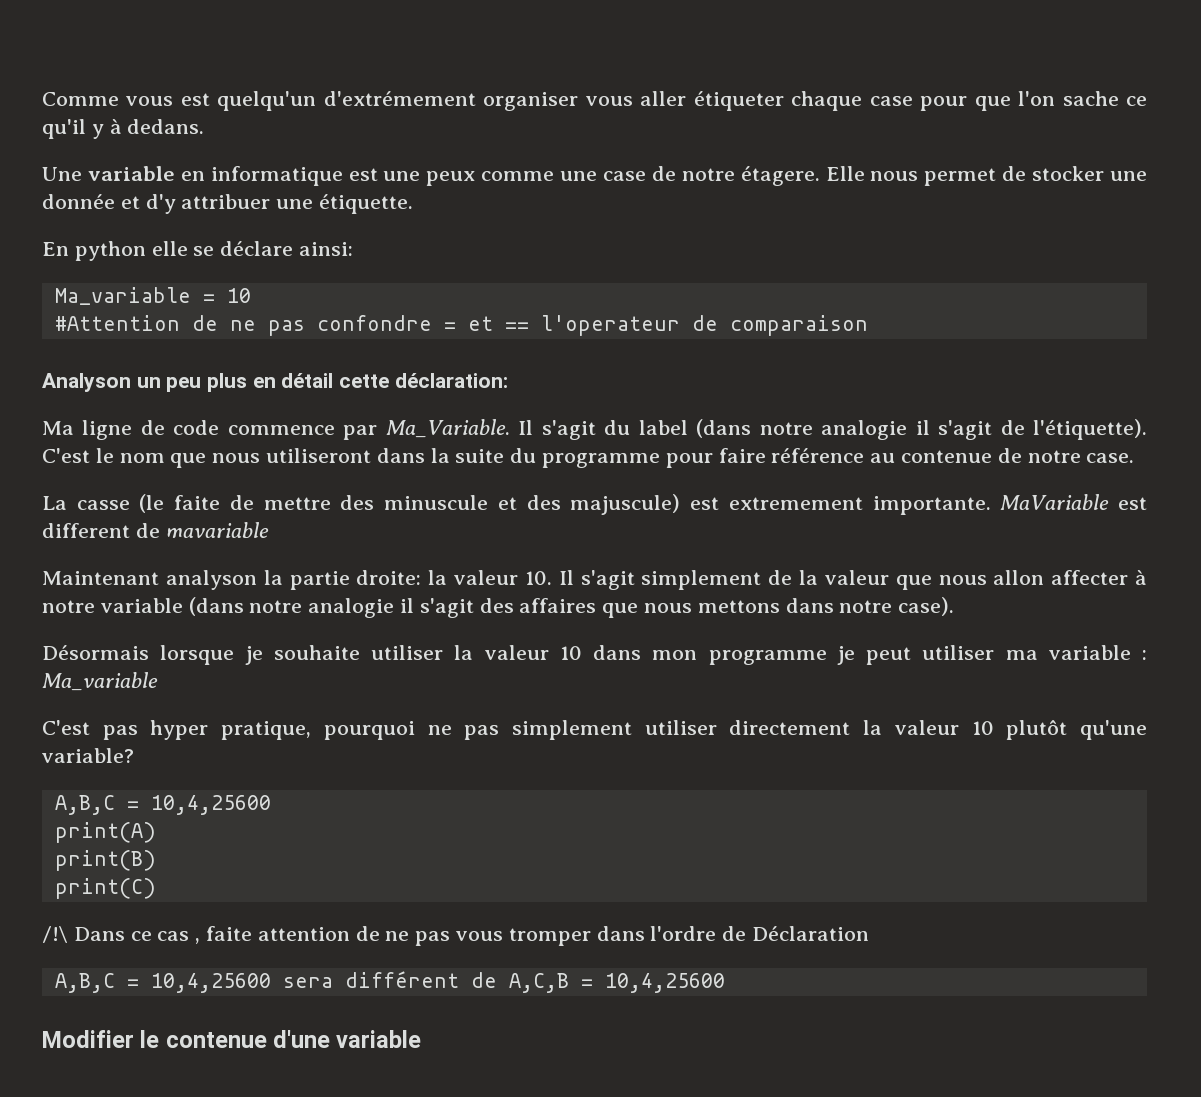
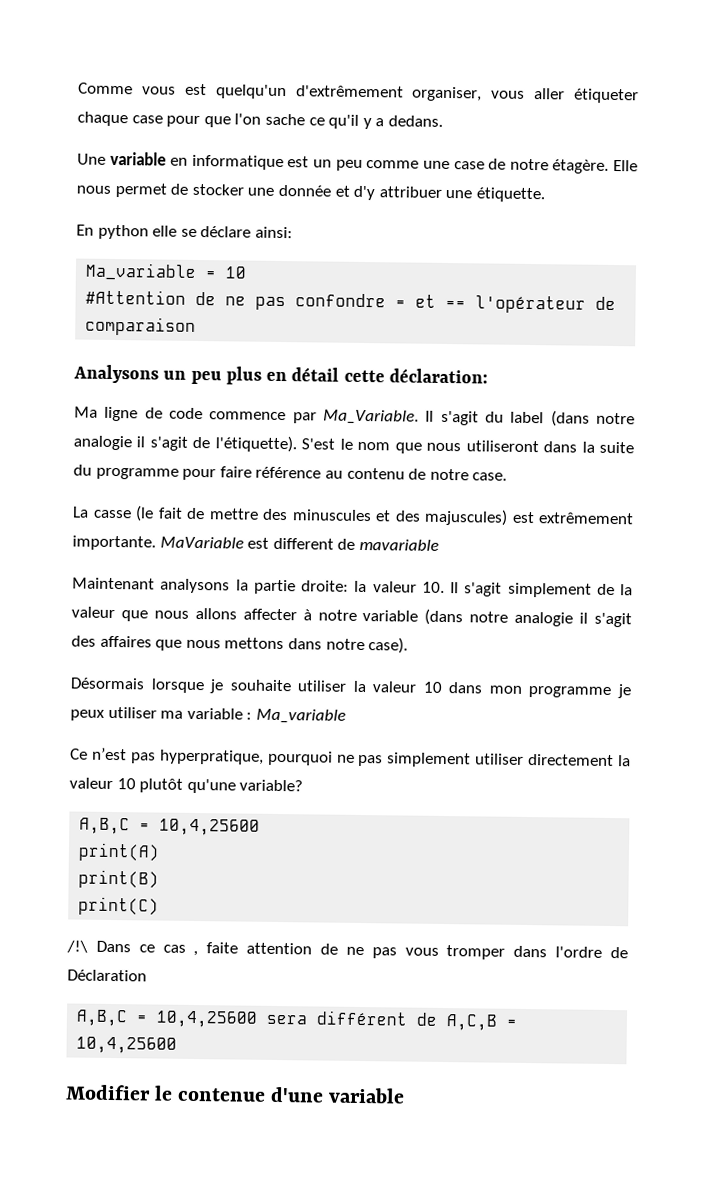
[323,91,579,111] d'extrémement organiser -> [295,85,483,102] d'extrêmement organiser,
[109,119,122,134] à -> [375,118,385,127] a
[383,171,476,186] une peux -> [313,159,363,171] un peu
[740,166,820,186] étagere. -> [552,159,610,174] étagère.
[540,315,680,336] l'operateur -> [475,295,587,314] l'opérateur
[42,373,131,392] Analyson -> [73,364,159,384] Analysons
[42,448,90,463] C'est -> [301,438,336,450] S'est
[901,450,993,463] contenue -> [346,467,405,480] contenu
[174,495,221,510] faite -> [157,507,183,519] fait
[384,495,489,510] minuscule -> [291,509,372,522] minuscules
[570,494,863,515] majuscule) est extremement -> [424,508,634,526] majuscules) est extrêmement
[165,570,257,590] analyson -> [160,578,231,594] analysons
[993,570,1045,585] allon -> [194,607,237,620] allons
[866,647,911,665] peut -> [70,709,105,721] peux
[42,720,312,740] C'est pas hyper pratique, -> [70,747,264,765] Ce n’est pas hyperpratique,

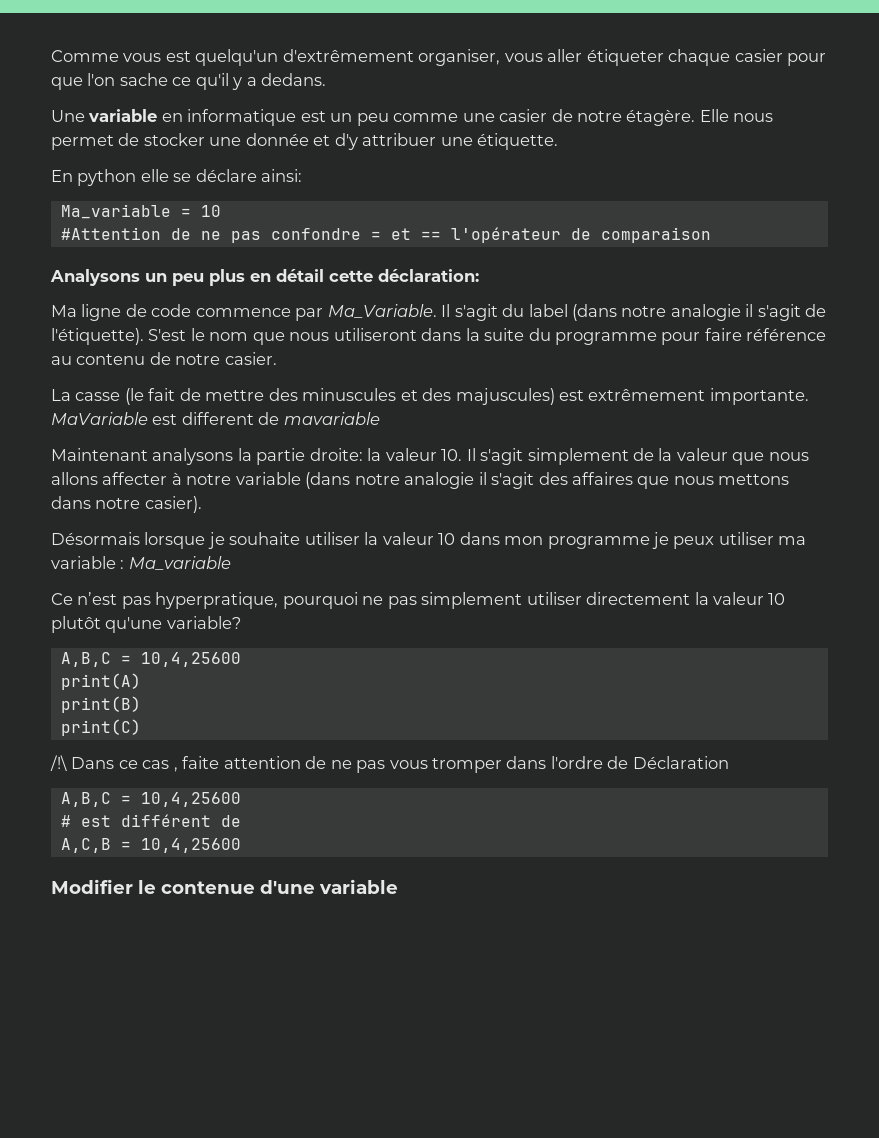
[131,115,163,124] case -> [734,49,783,62] casier
[453,161,485,170] case -> [499,109,548,122] casier
[472,472,508,481] case. -> [224,352,277,365] casier.
[368,637,409,654] case). -> [144,496,202,513] casier).
[266,1014,308,1025] sera -> [60,815,111,827] // # est
(439, 1019) none -> (241, 821) //

